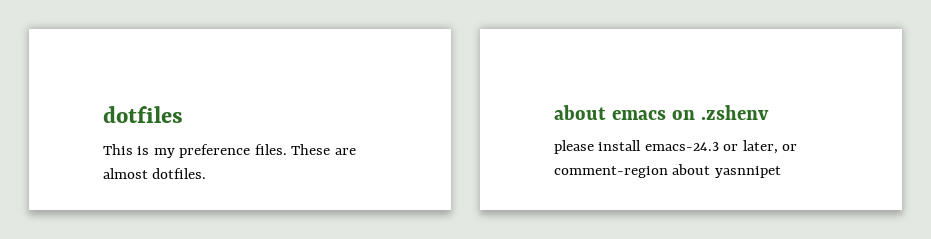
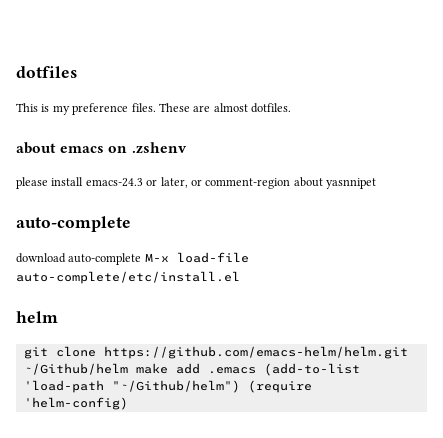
(781, 172) none -> [16,216,131,232] [16,252,249,265] [16,271,240,284] [16,311,58,323] [23,346,408,359] [23,363,360,376] [23,380,312,393] [23,397,128,410] // auto-complete // download auto-complete M-x load-file auto-complete/etc/install.el // helm // git clone https://github.com/emacs-helm/helm.git ~/Github/helm make add .emacs (add-to-list 'load-path "~/Github/helm") (require 'helm-config)

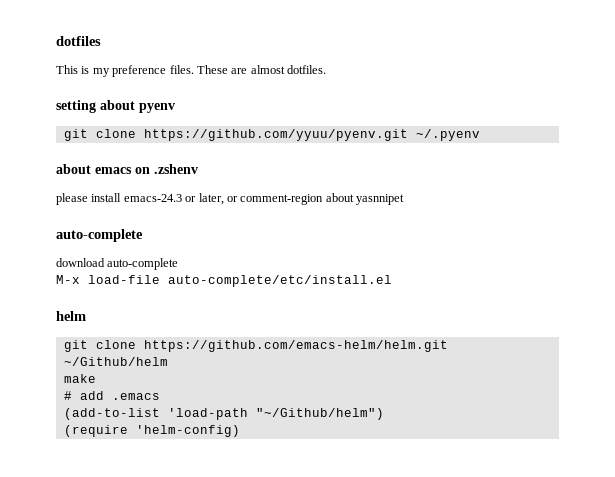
(291, 108) none -> [56,100,175,113] [63,129,480,141] // setting about pyenv // git clone https://github.com/yyuu/pyenv.git ~/.pyenv
(142, 259) none -> (179, 264) //
(128, 369) none -> (168, 361) //
(168, 368) none -> [63,391,72,400] // #
(256, 370) none -> (160, 396) //
(240, 386) none -> (384, 414) //

